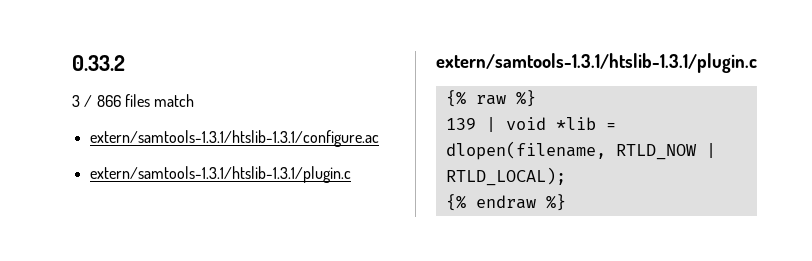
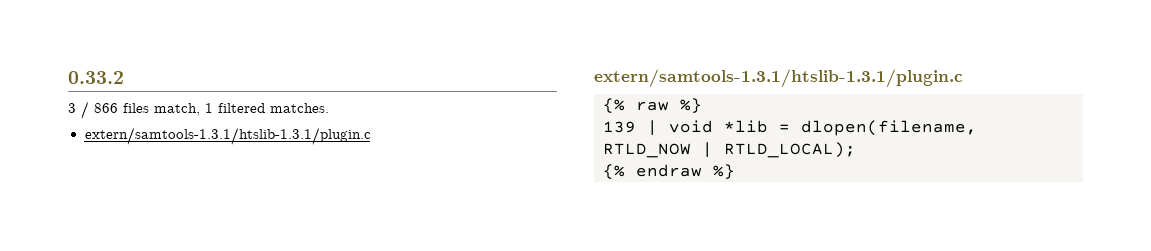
[154,94,195,107] [89,130,379,147] match // extern/samtools-1.3.1/htslib-1.3.1/configure.ac -> [154,103,329,116] match, 1 filtered matches.

